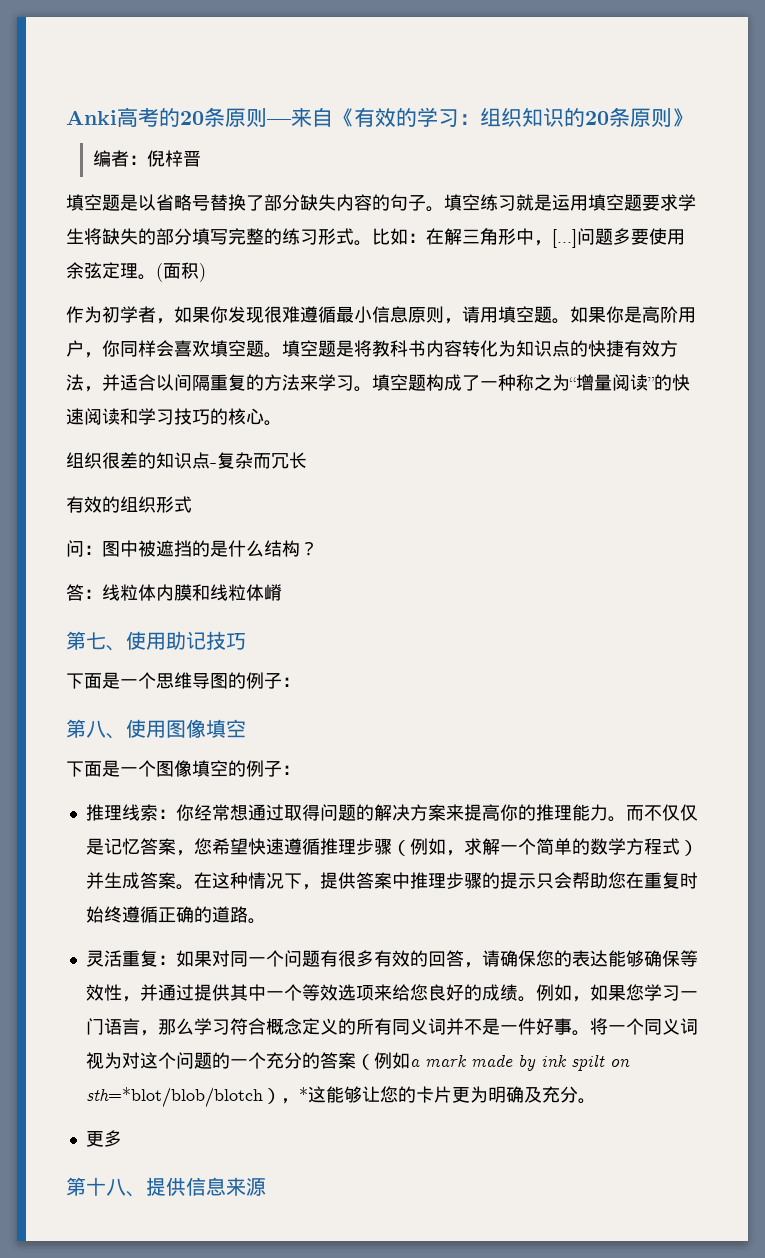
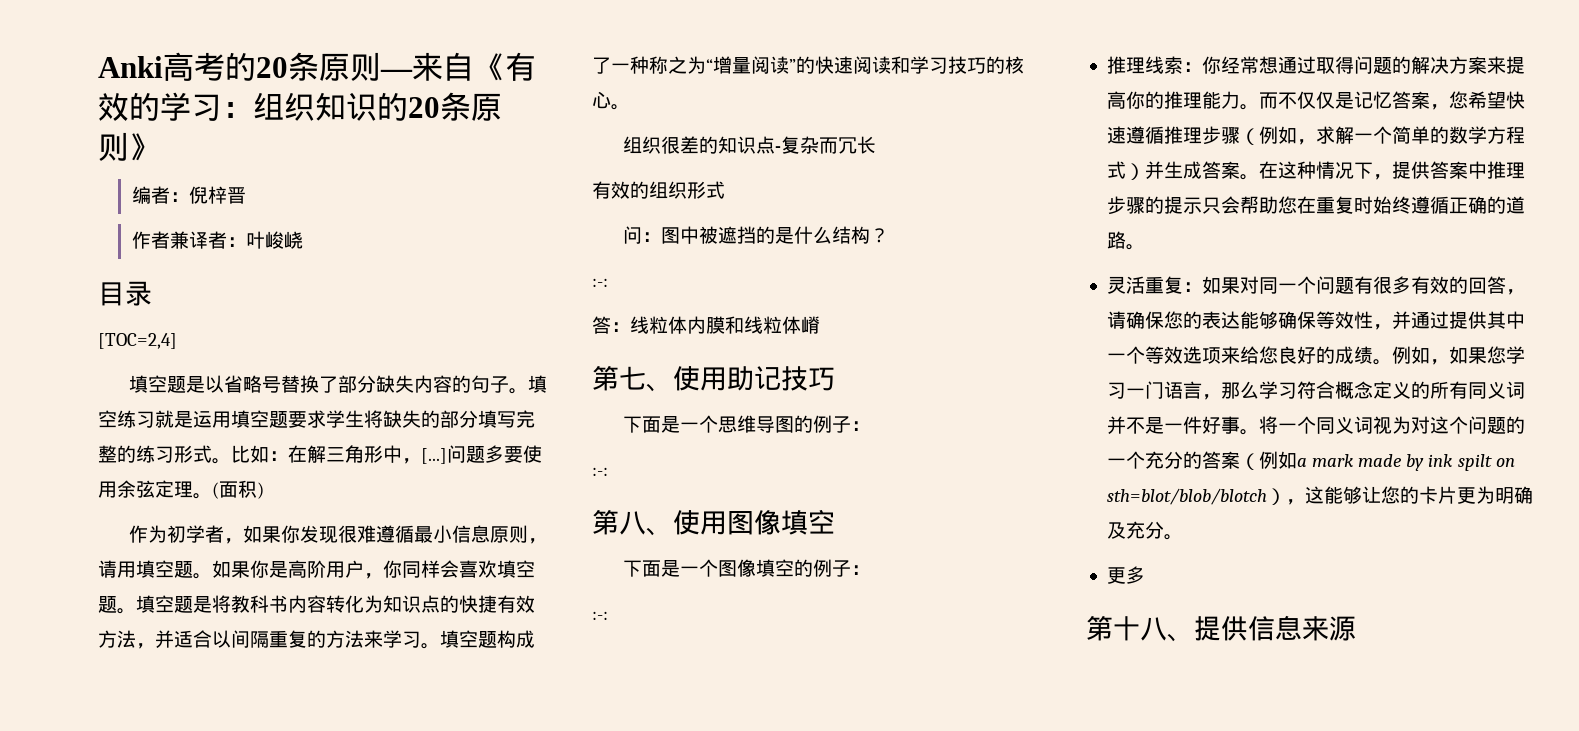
(201, 159) none -> [131,231,303,249] [98,281,152,306] [98,333,177,349] // 作者兼译者：叶峻峣 // 目录 // [TOC=2,4]
(318, 548) none -> [592,278,608,287] // :-:
(300, 682) none -> [592,467,608,476] // :-:
(300, 770) none -> [592,611,608,620] // :-:
[85,1087,308,1108] sth=*blot/blob/blotch），* -> [1106,488,1305,505] sth=blot/blob/blotch），

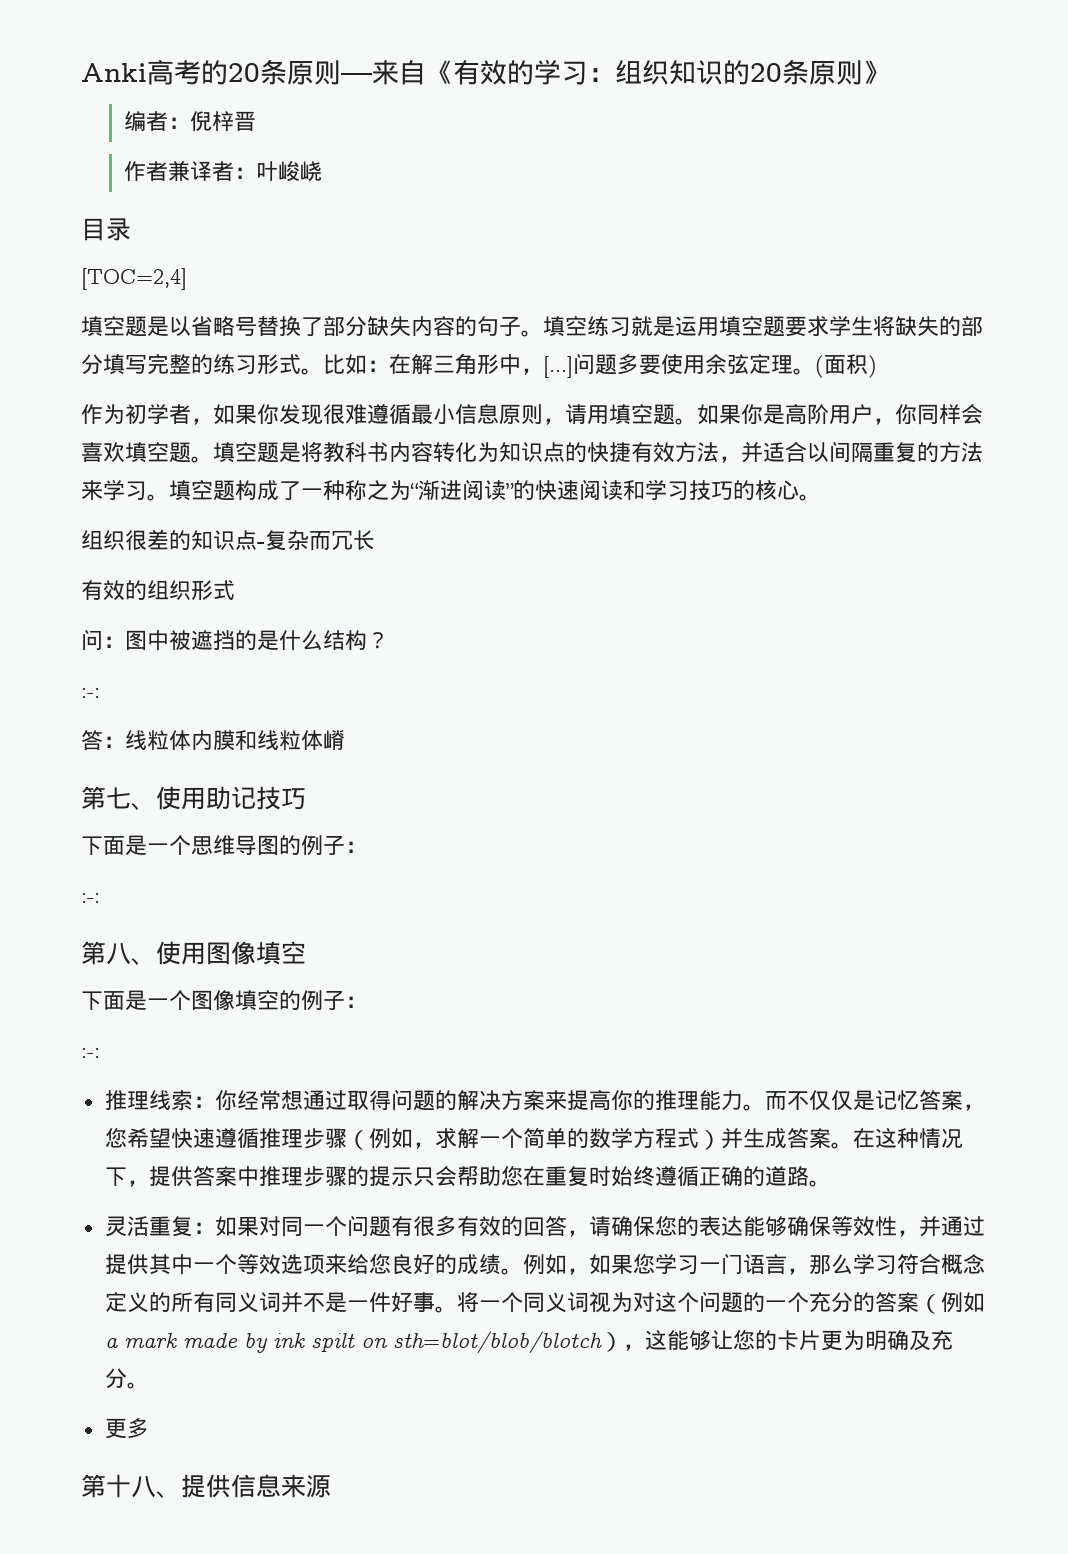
[713,56,751,74] 增量 -> [418,480,462,501] 渐进

